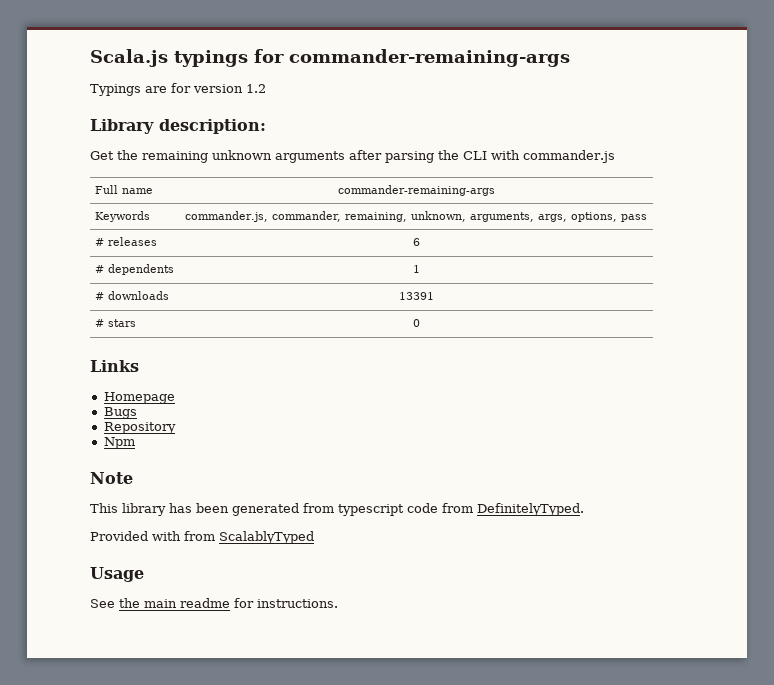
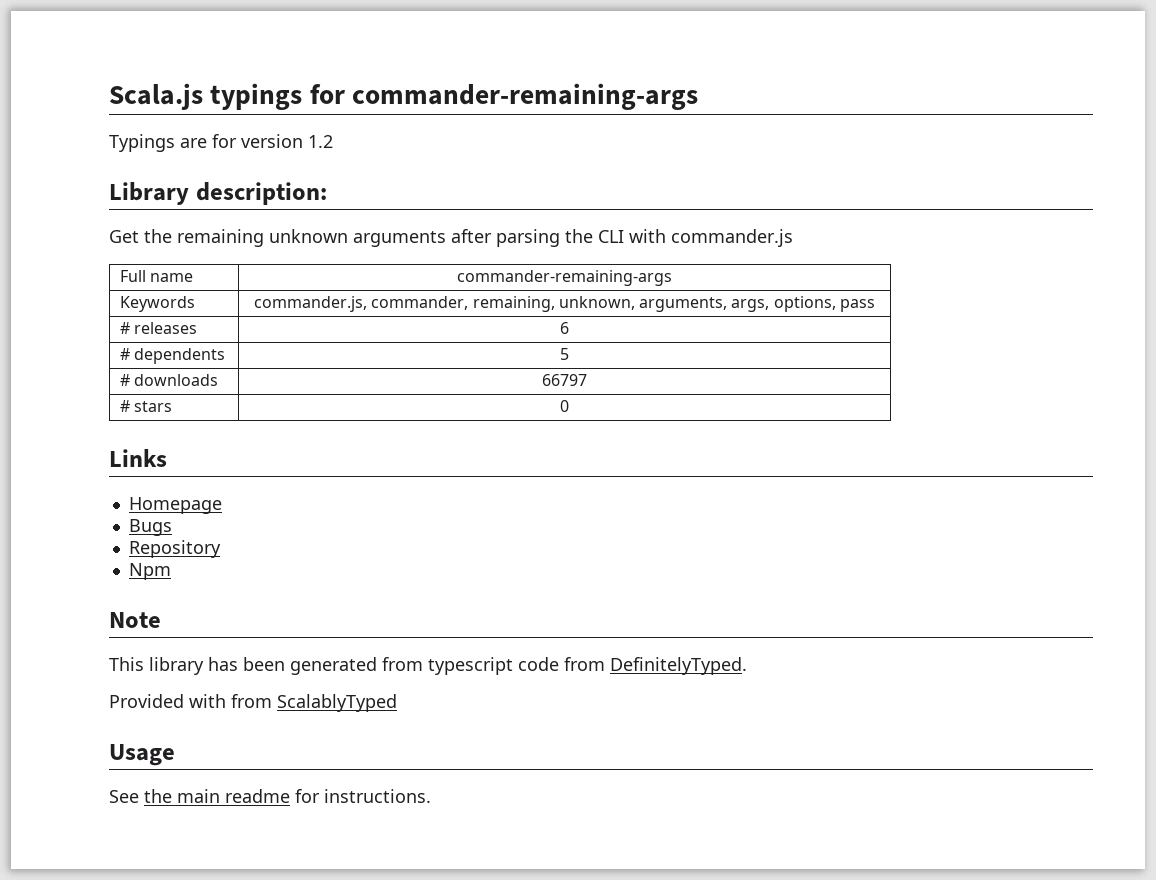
[412,265,420,273] 1 -> [560,348,569,360] 5
[398,292,434,300] 13391 -> [542,374,587,386] 66797

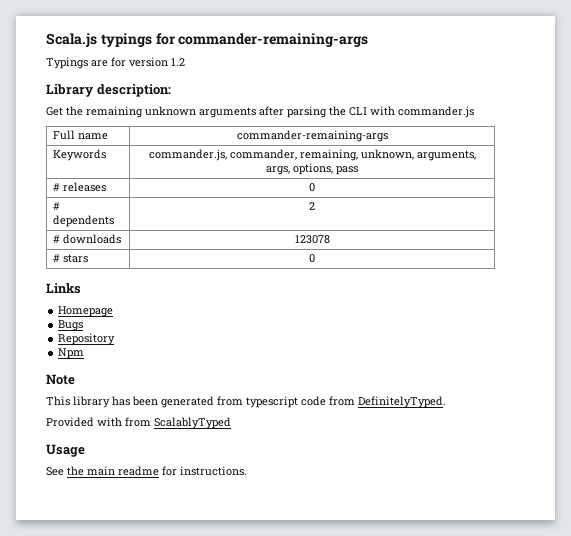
[560,322,569,334] 6 -> [309,183,315,192] 0
[560,348,569,360] 5 -> [309,202,315,210] 2
[542,374,587,386] 66797 -> [294,235,330,244] 123078

